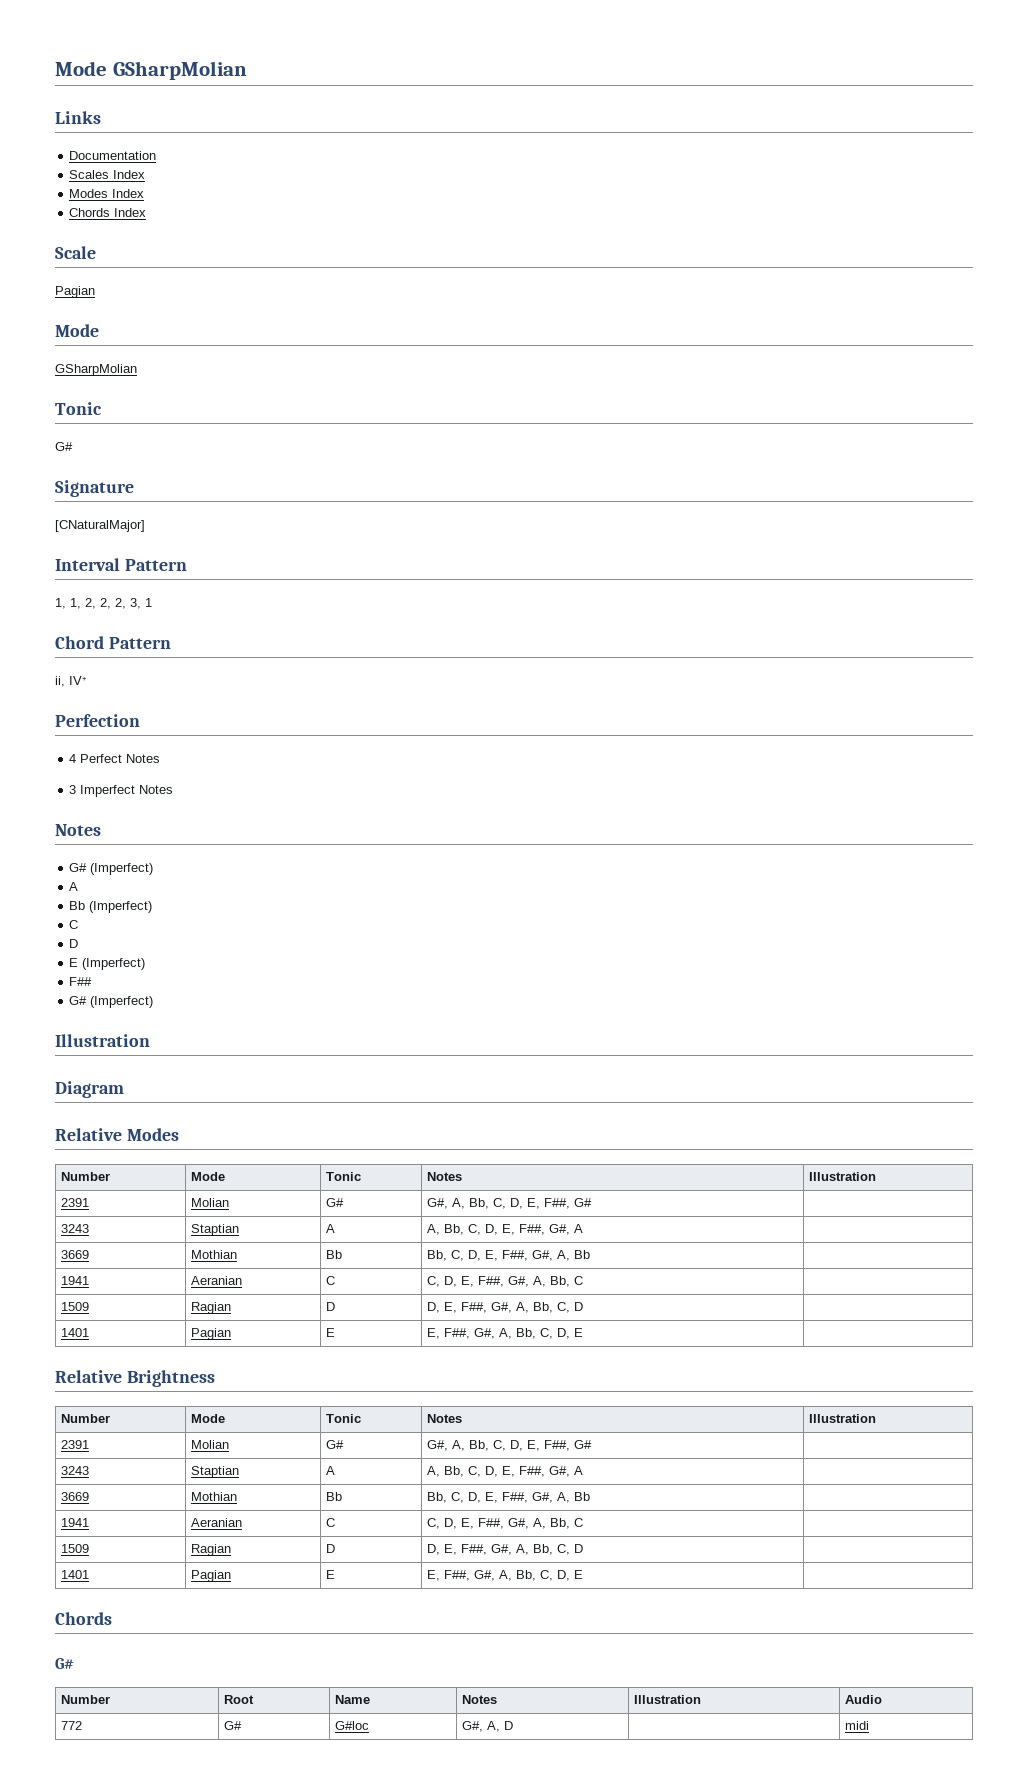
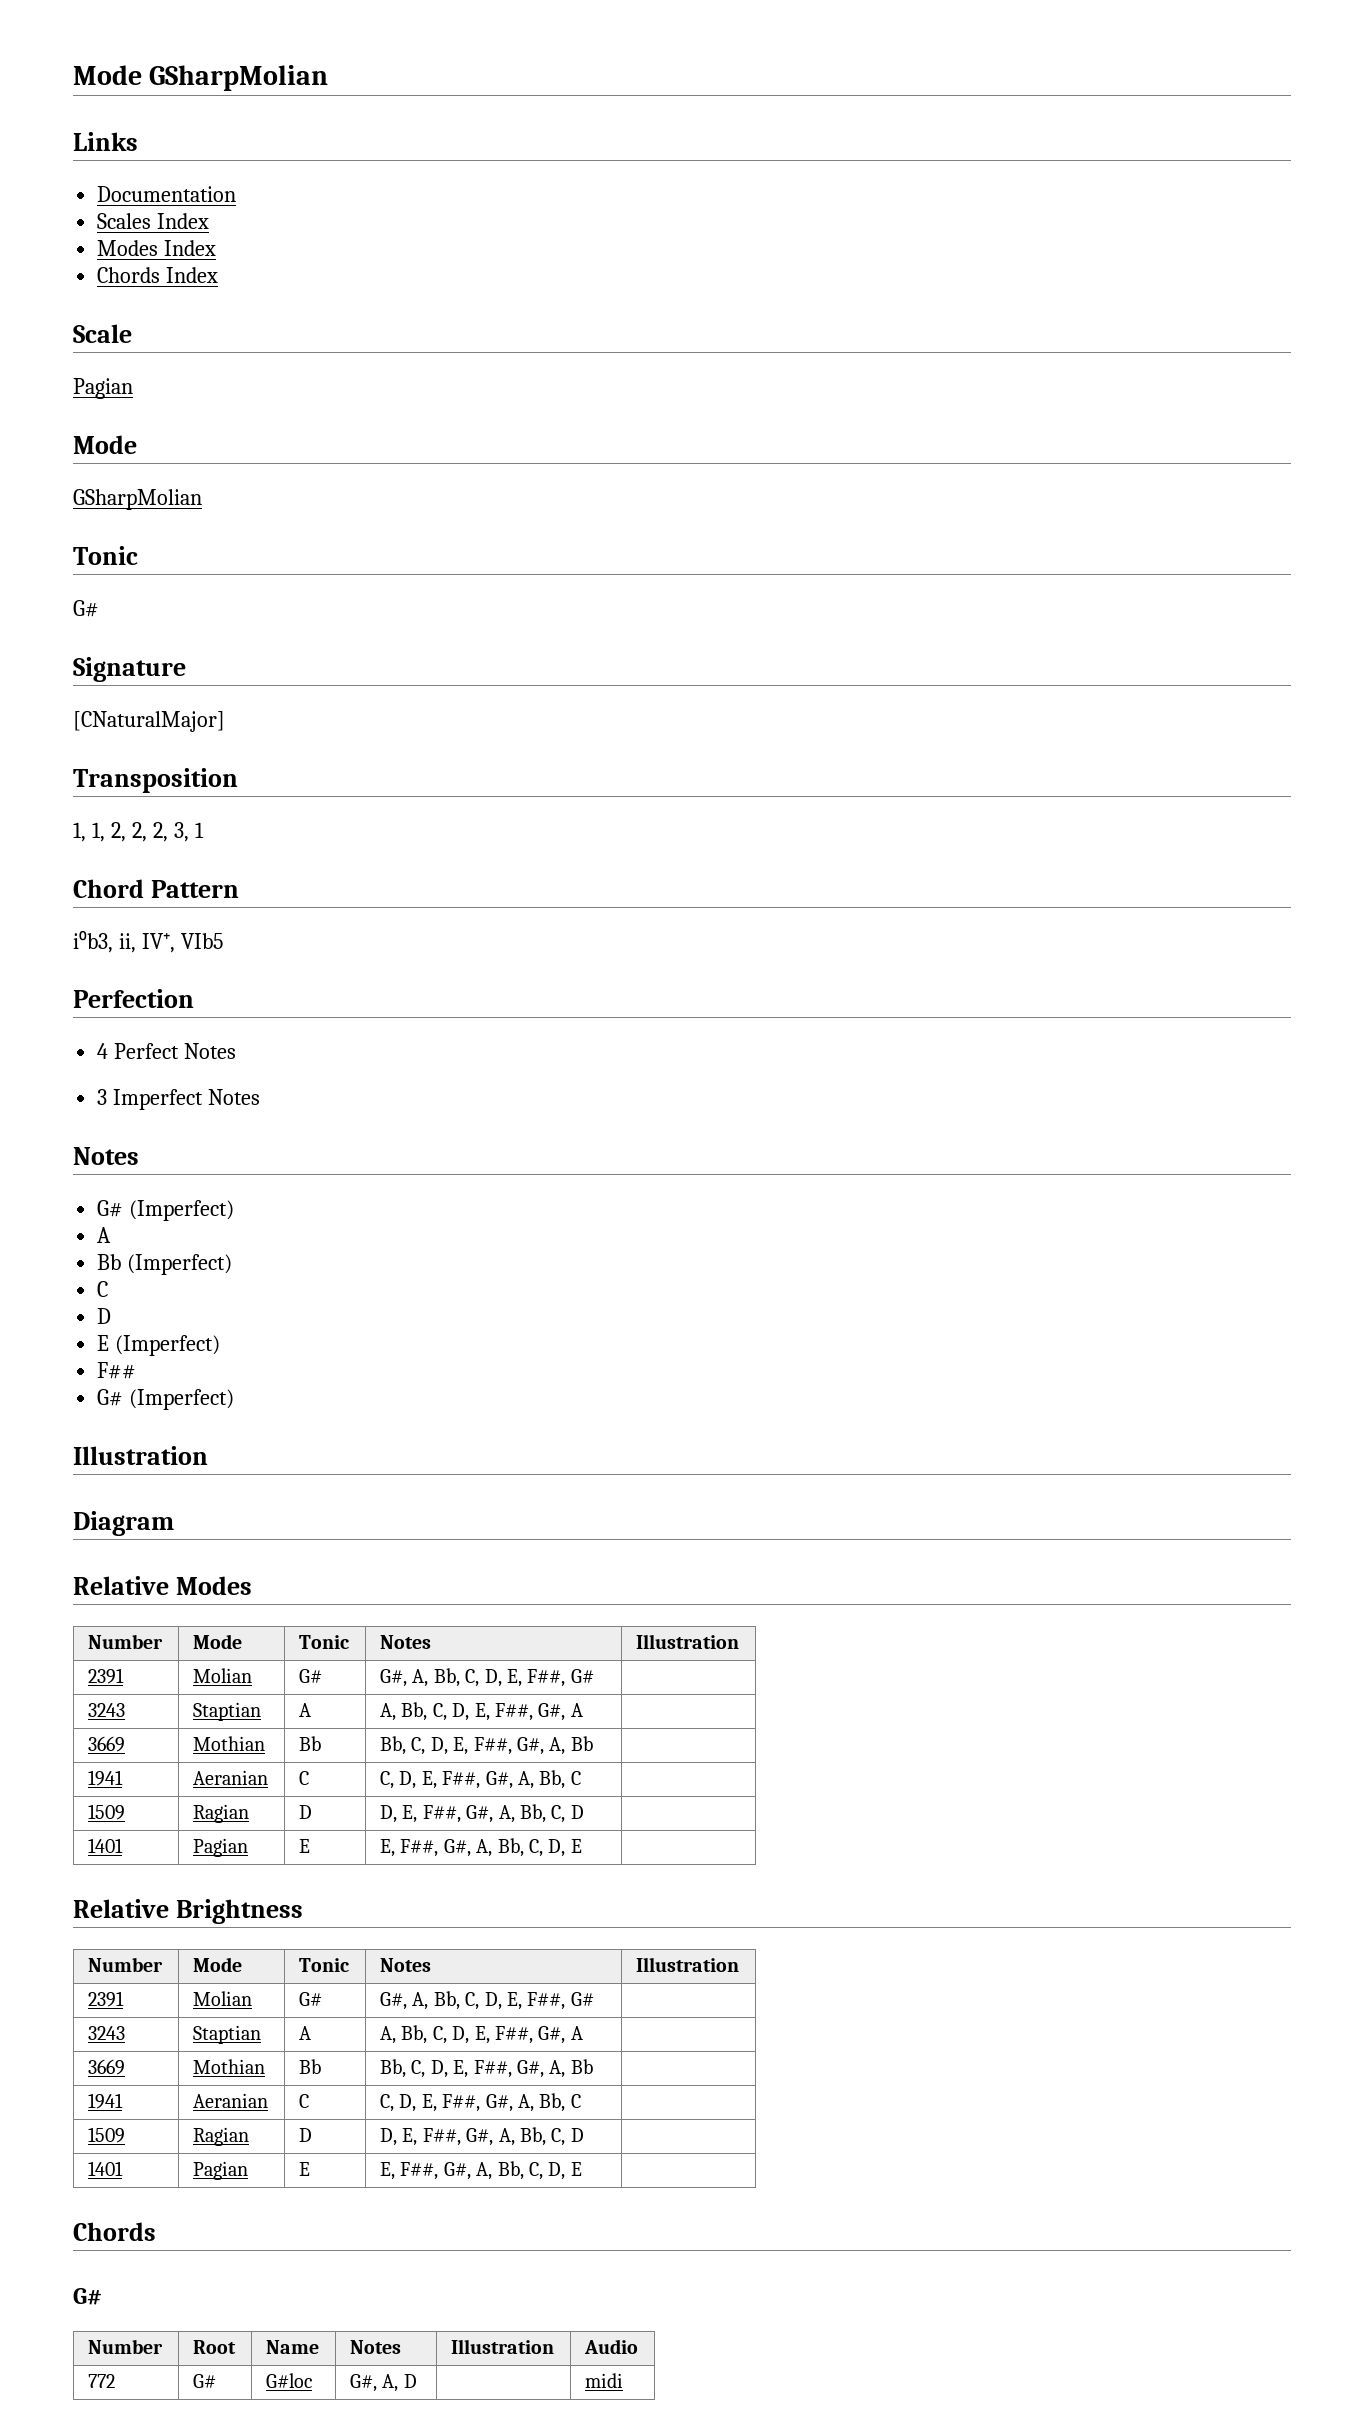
[55,558,187,571] Interval Pattern -> [73,768,238,793] Transposition
[55,676,86,687] ii, IV⁺ -> [73,930,223,953] i⁰b3, ii, IV⁺, VIb5

